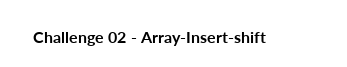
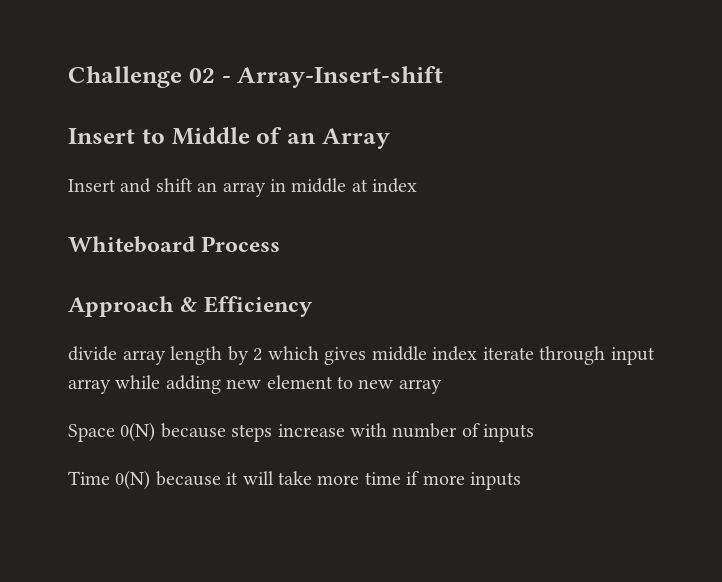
(266, 39) none -> [68,127,390,149] [68,178,418,197] [68,236,281,253] [68,296,313,317] [68,346,655,365] [68,375,442,394] [68,422,535,442] [68,470,521,490] // Insert to Middle of an Array // Insert and shift an array in middle at index // Whiteboard Process // Approach & Efficiency // divide array length by 2 which gives middle index iterate through input array while adding new element to new array // Space 0(N) because steps increase with number of inputs // Time 0(N) because it will take more time if more inputs

